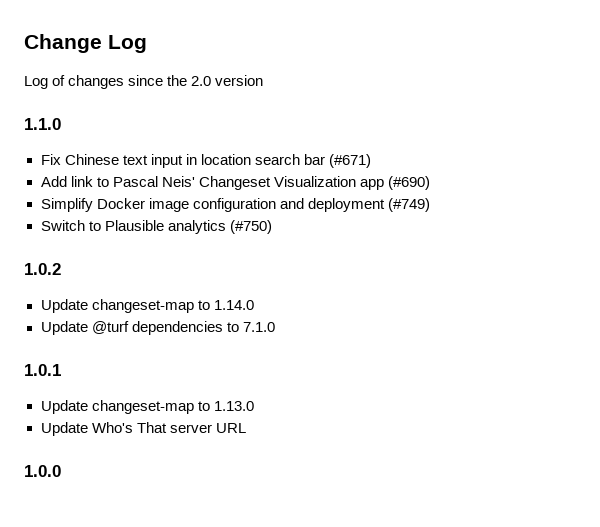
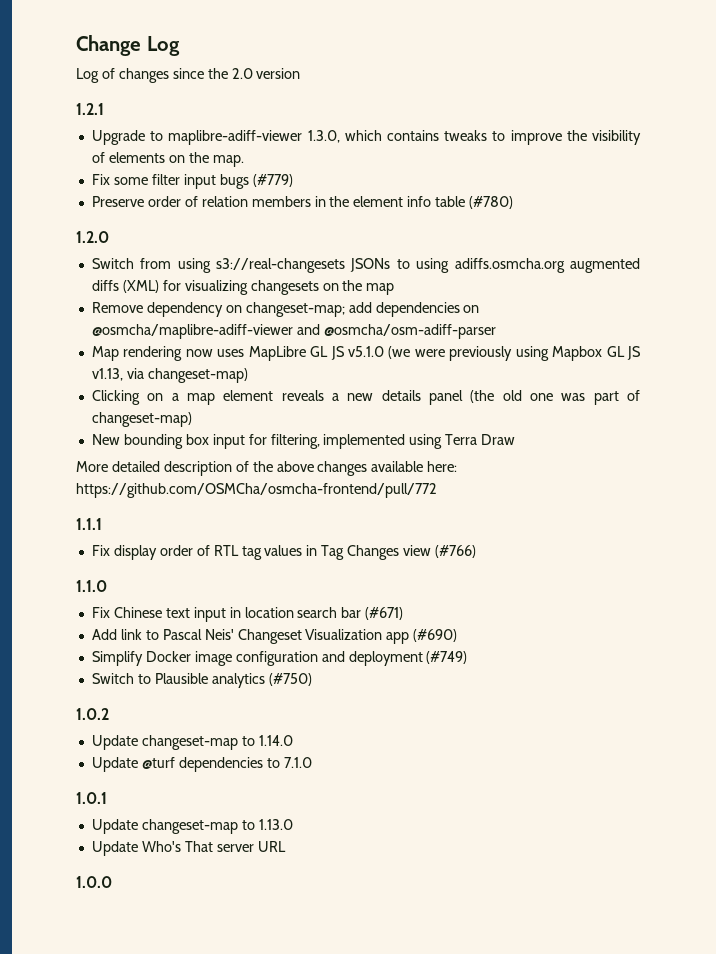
(264, 80) none -> [76,103,104,115] [91,130,641,145] [91,152,244,167] [91,174,293,189] [91,196,514,209] [76,231,109,243] [91,258,640,273] [91,280,395,295] [91,302,480,317] [91,324,496,339] [91,346,641,361] [91,368,248,383] [91,390,640,405] [91,412,192,427] [91,434,516,449] [76,461,458,476] [76,483,437,498] [76,518,102,530] [91,545,476,560] // 1.2.1 // Upgrade to maplibre-adiff-viewer 1.3.0, which contains tweaks to improve the visibility of elements on the map. // Fix some filter input bugs (#779) // Preserve order of relation members in the element info table (#780) // 1.2.0 // Switch from using s3://real-changesets JSONs to using adiffs.osmcha.org augmented diffs (XML) for visualizing changesets on the map // Remove dependency on changeset-map; add dependencies on @osmcha/maplibre-adiff-viewer and @osmcha/osm-adiff-parser // Map rendering now uses MapLibre GL JS v5.1.0 (we were previously using Mapbox GL JS v1.13, via changeset-map) // Clicking on a map element reveals a new details panel (the old one was part of changeset-map) // New bounding box input for filtering, implemented using Terra Draw // More detailed description of the above changes available here: https://github.com/OSMCha/osmcha-frontend/pull/772 // 1.1.1 // Fix display order of RTL tag values in Tag Changes view (#766)

